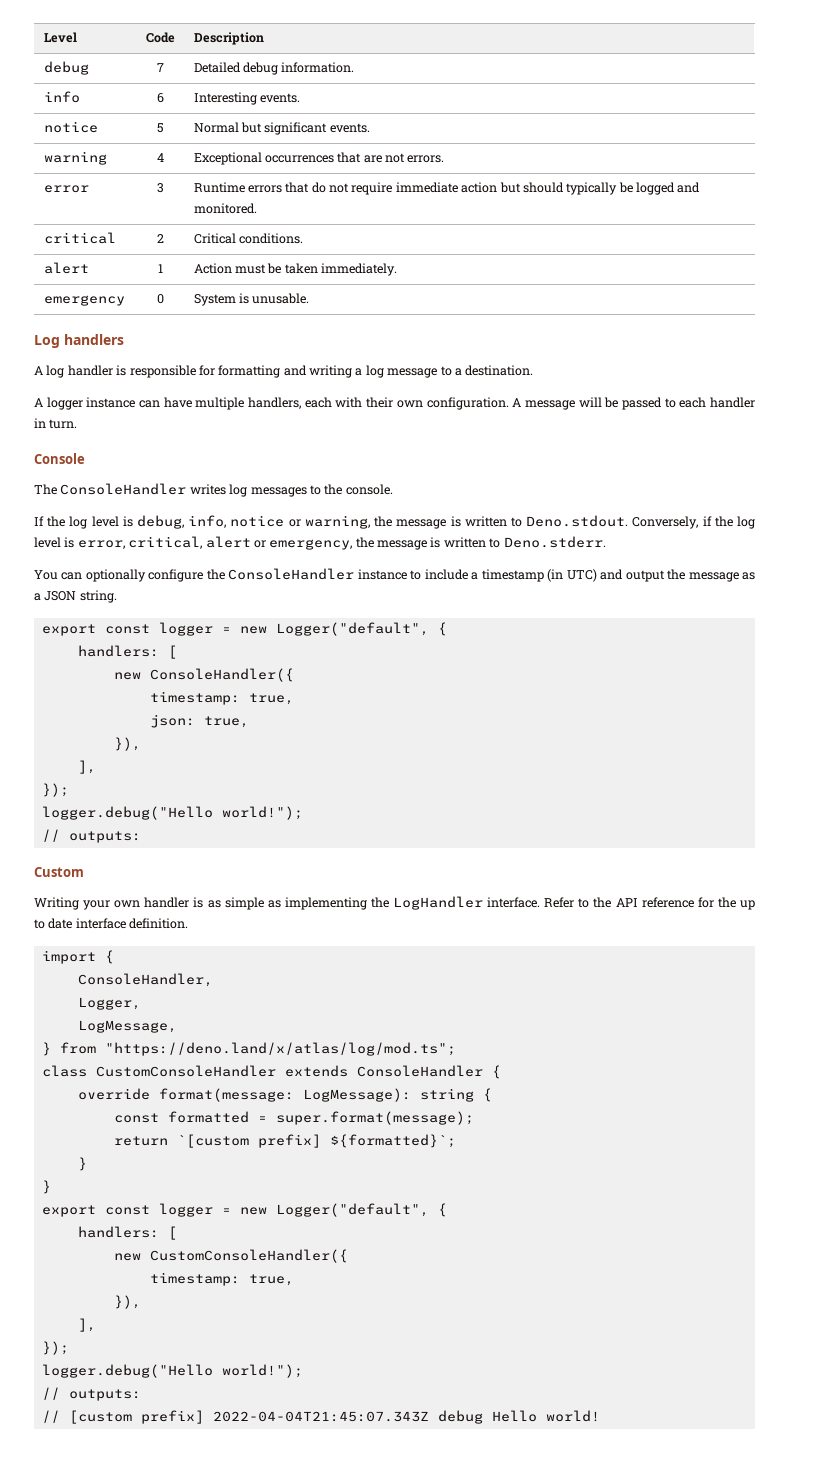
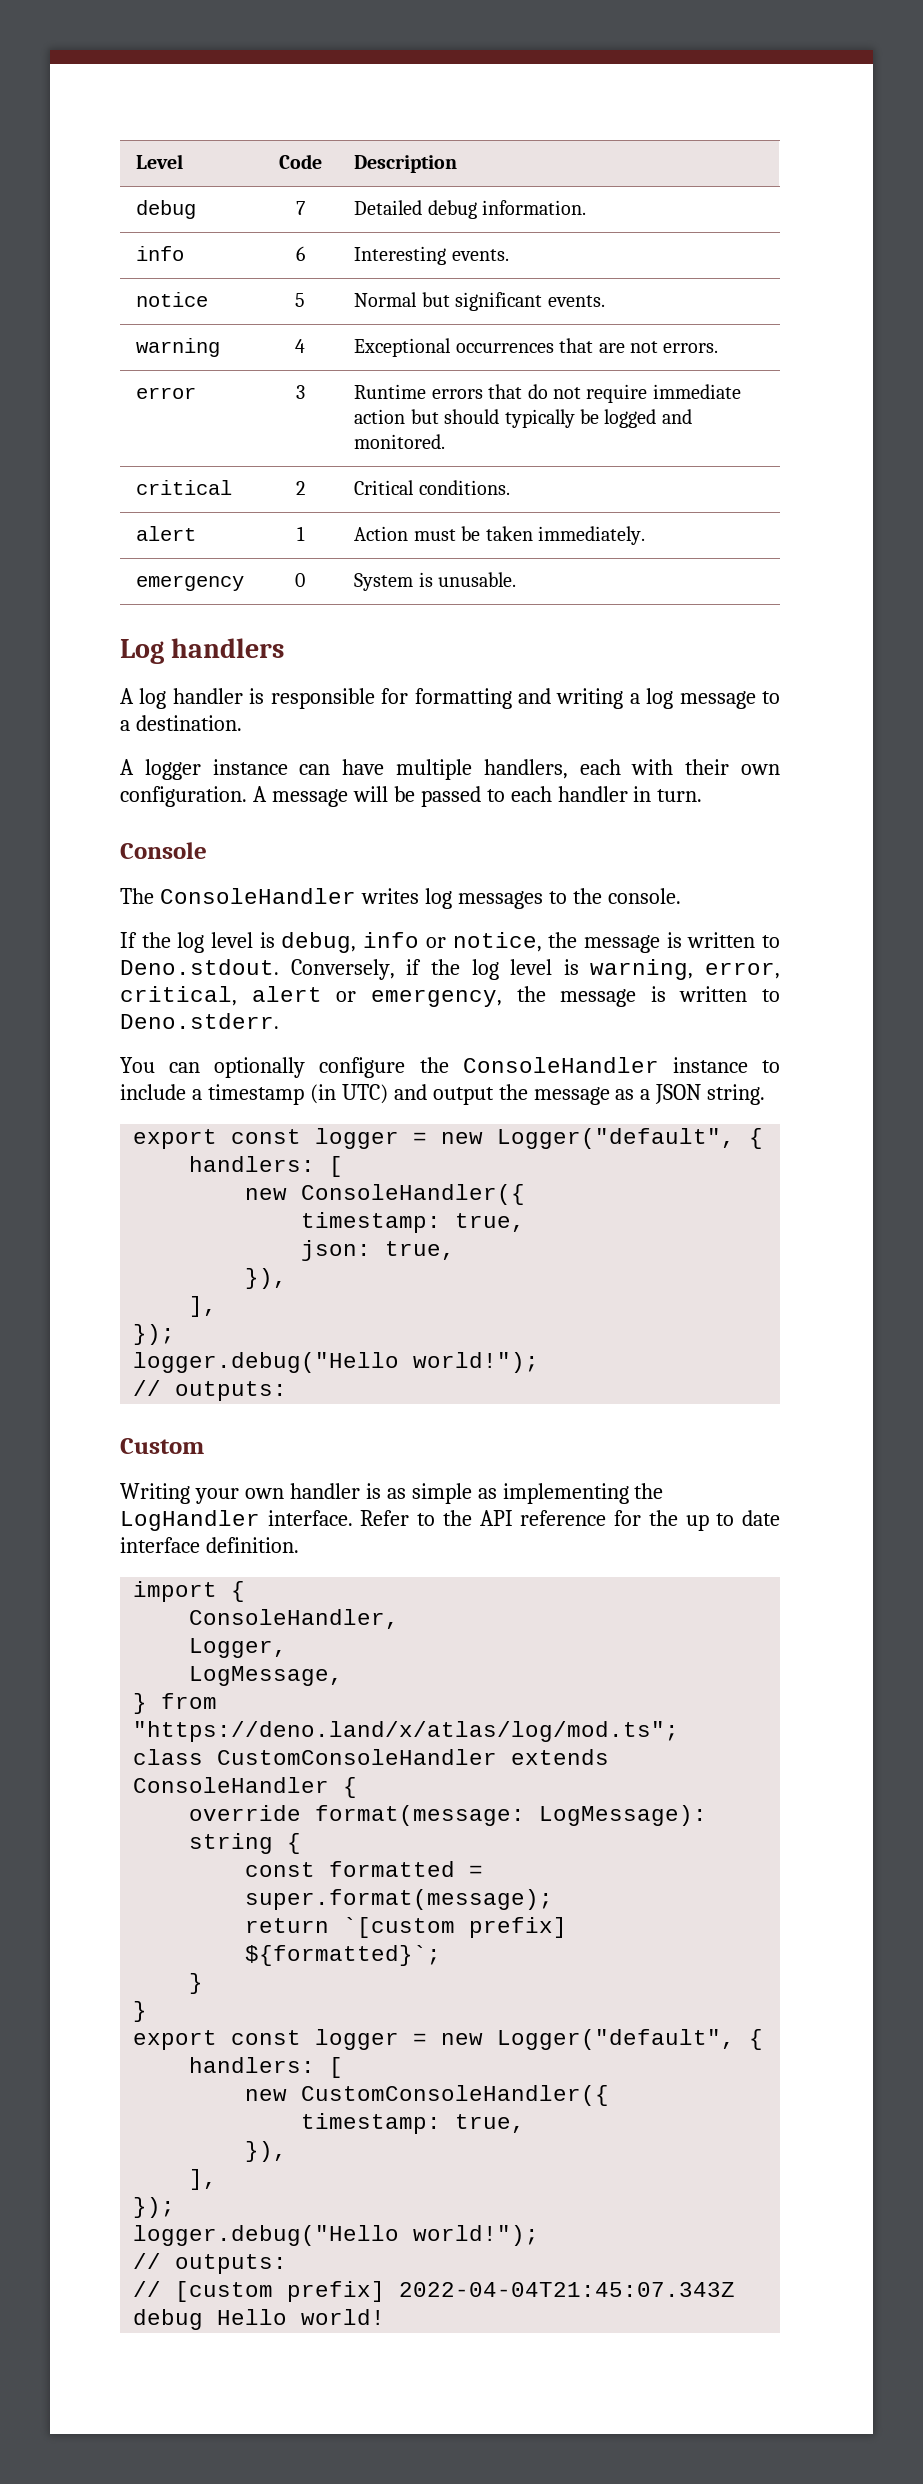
[188,515,370,529] info, notice or warning, -> [363,932,542,952] info or notice,
(75, 542) none -> [590,959,694,980] warning,

